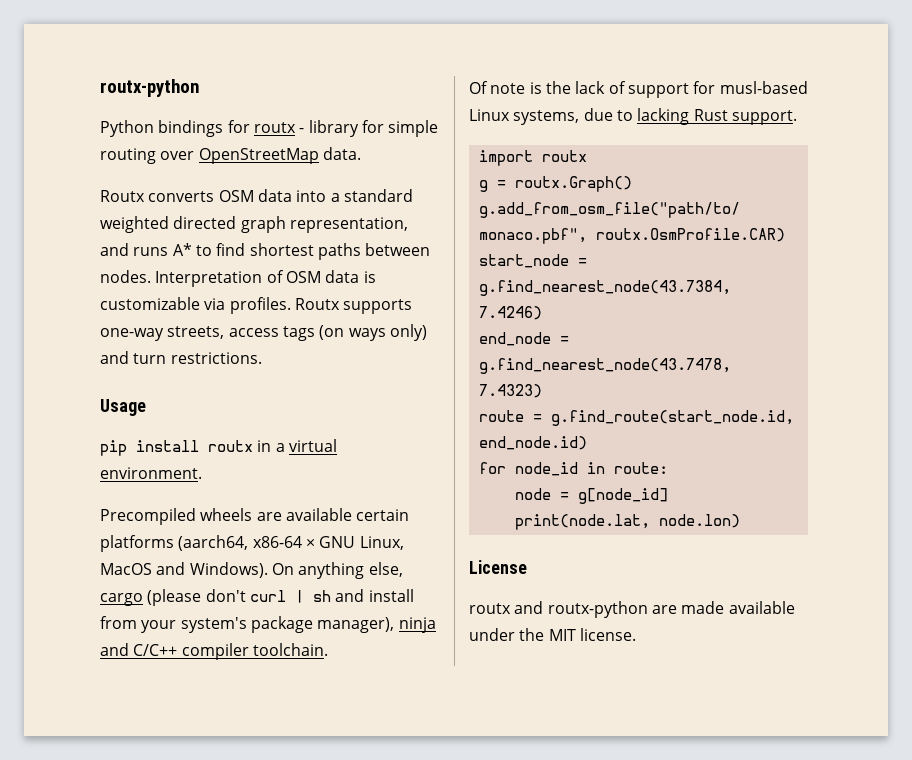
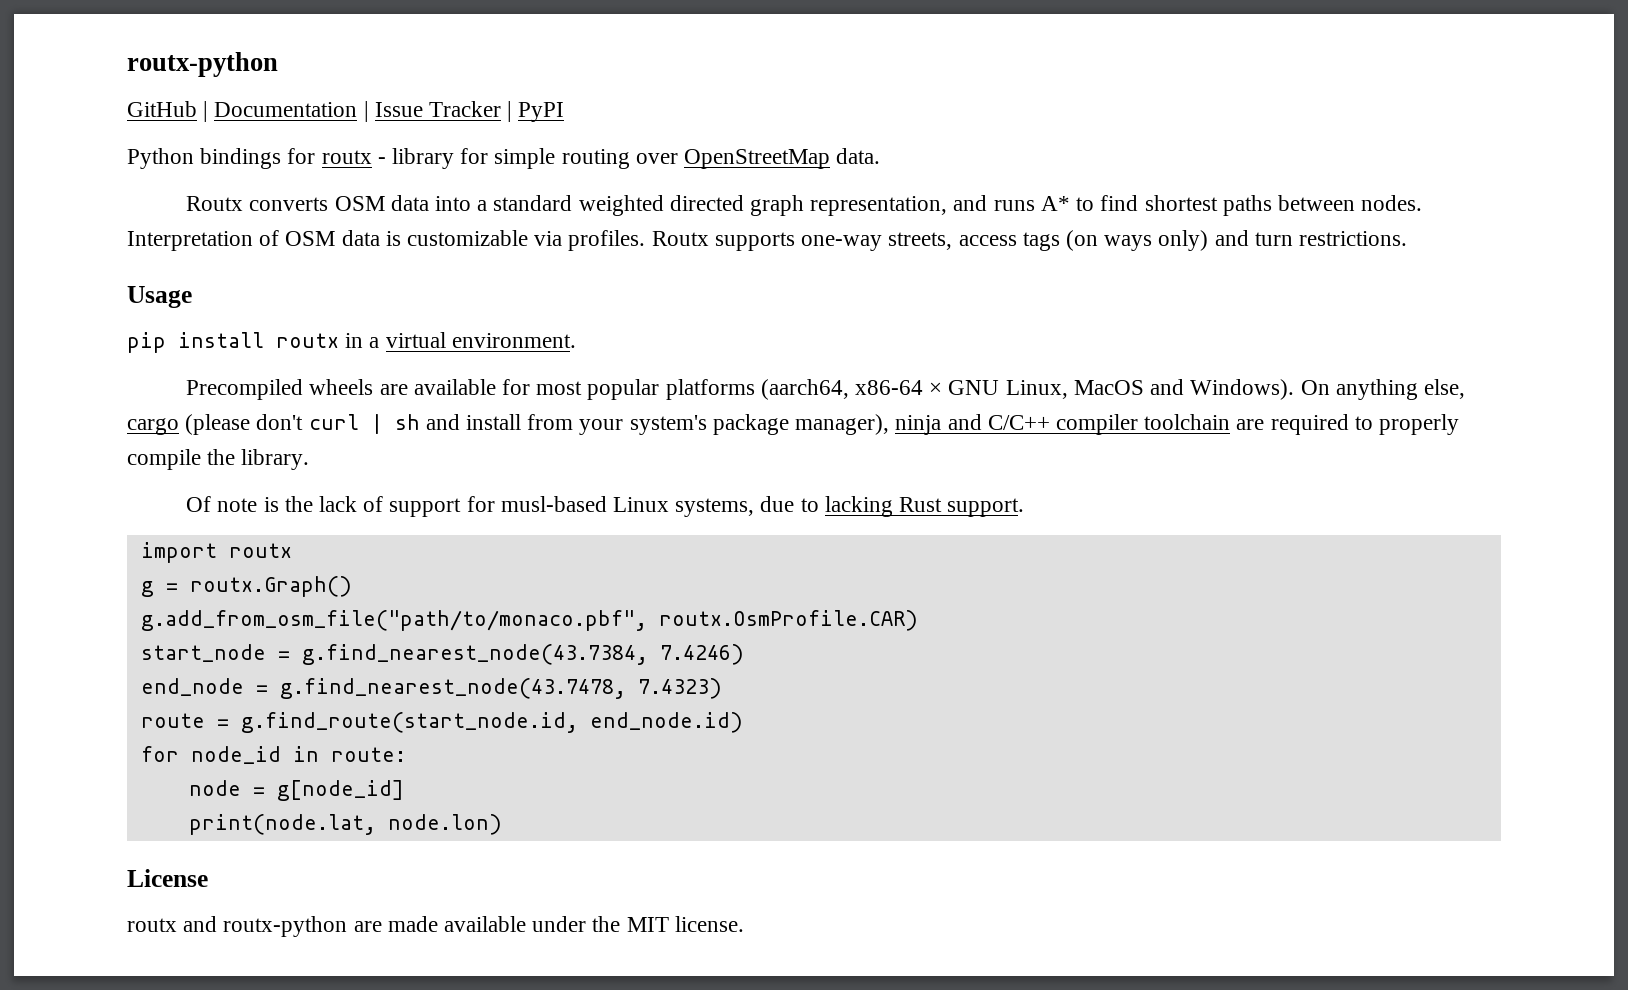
[100,79,199,97] routx-python -> [127,52,278,77] [127,101,565,122] routx-python // GitHub | Documentation | Issue Tracker | PyPI
[356,509,410,521] certain -> [502,379,660,400] for most popular
[252,643,328,656] toolchain. -> [1144,414,1459,435] [127,449,310,470] toolchain are required to properly compile the library.

